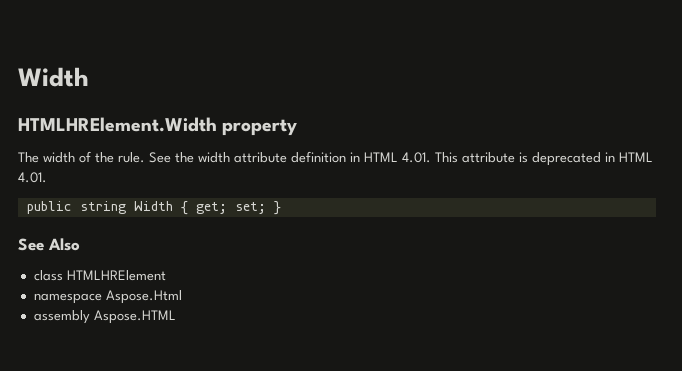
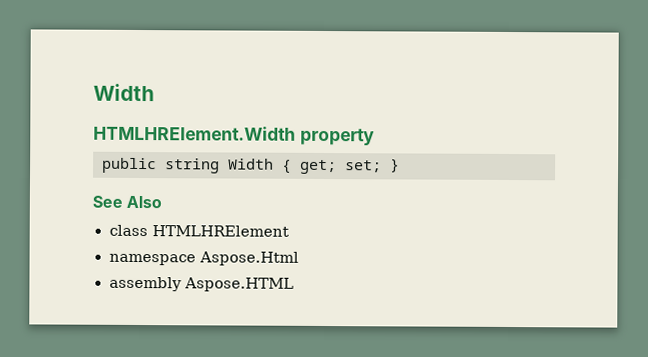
[18,151,653,166] [18,172,47,183] // The width of the rule. See the width attribute definition in HTML 4.01. This attribute is deprecated in HTML 4.01. -> (375, 136) none

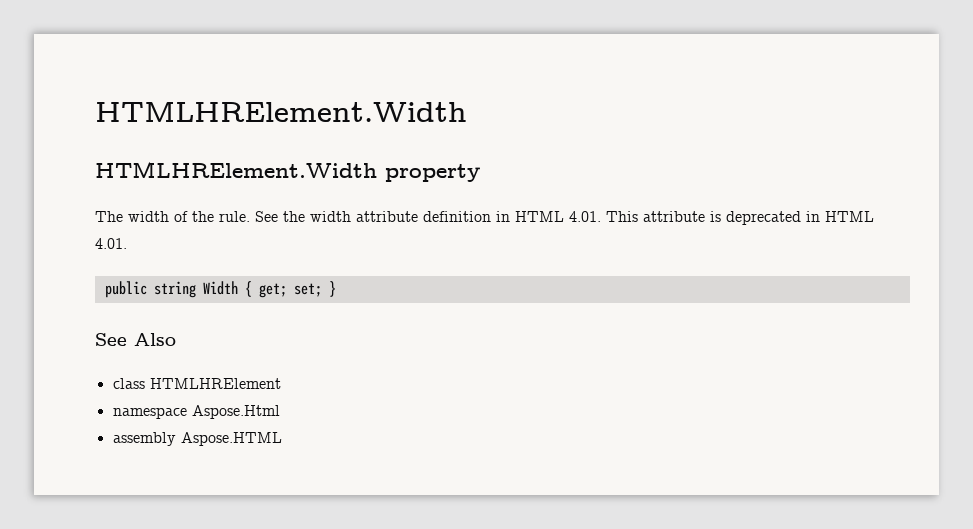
[93,83,155,102] Width -> [95,102,467,122] HTMLHRElement.Width
(375, 136) none -> [95,211,874,225] [95,238,127,249] // The width of the rule. See the width attribute definition in HTML 4.01. This attribute is deprecated in HTML 4.01.

